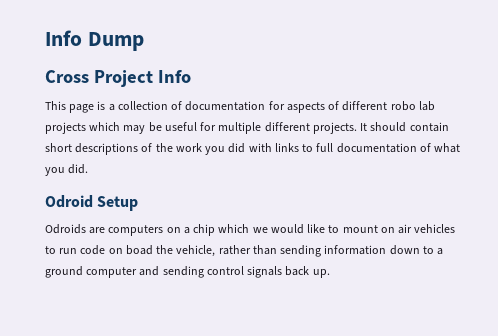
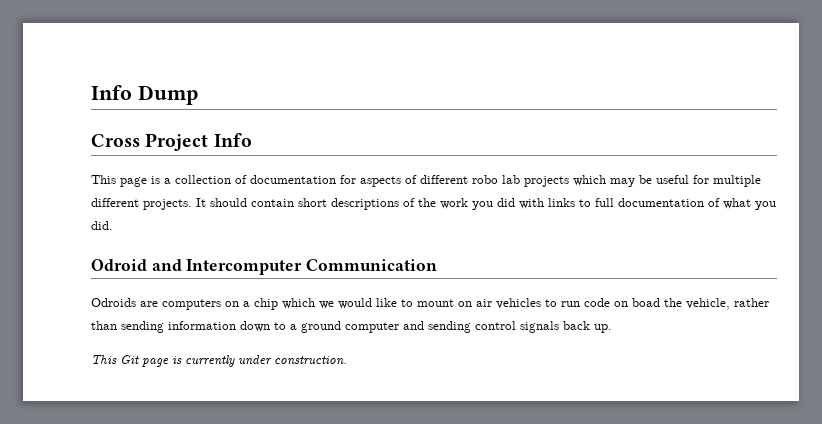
[97,196,139,211] Setup -> [151,259,438,275] and Intercomputer Communication
(330, 273) none -> [91,355,347,367] // This Git page is currently under construction.

